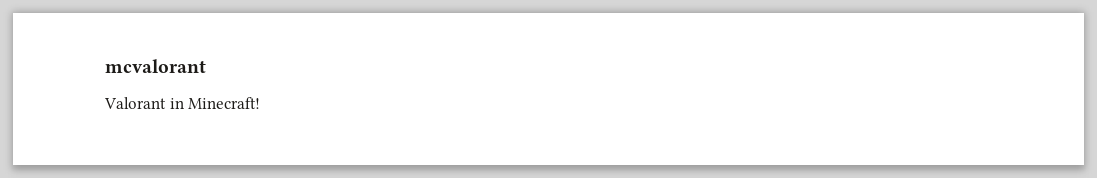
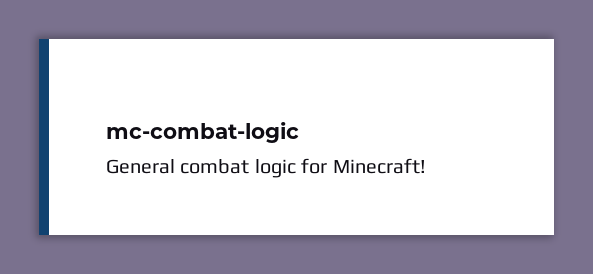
[105,59,206,73] [104,97,184,109] mcvalorant // Valorant in -> [106,122,299,143] [106,158,328,178] mc-combat-logic // General combat logic for

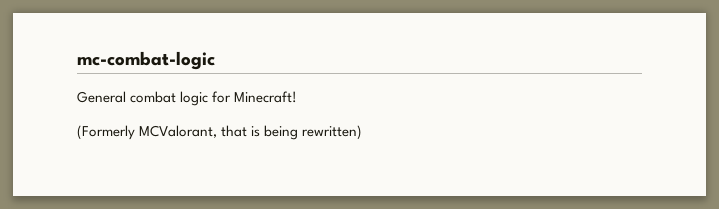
(426, 166) none -> [77,125,363,140] // (Formerly MCValorant, that is being rewritten)

